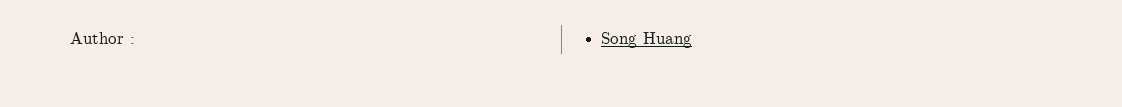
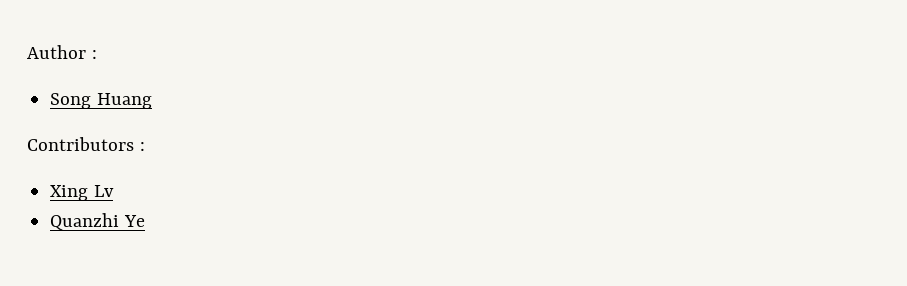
(693, 40) none -> [27,137,145,151] [50,185,114,201] [50,213,145,230] // Contributors : // Xing Lv // Quanzhi Ye

